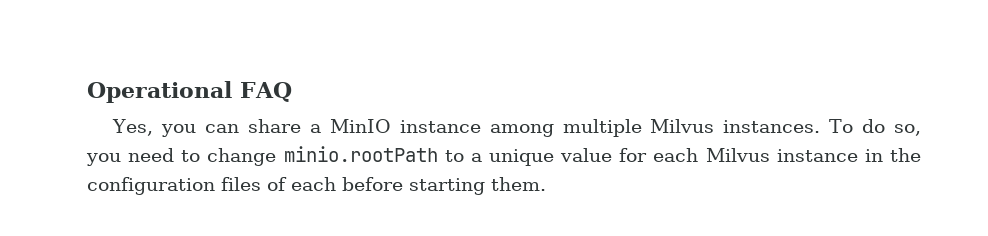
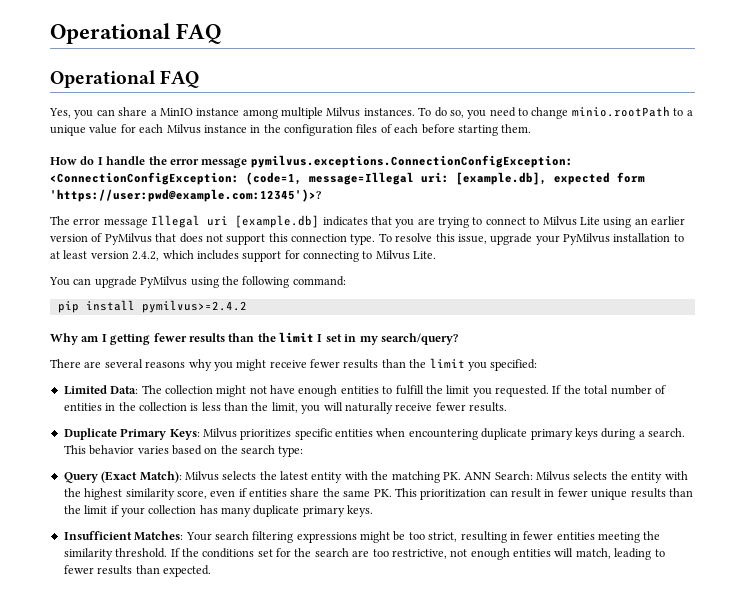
[87,81,292,103] Operational FAQ -> [50,23,222,44] [50,70,200,88] Operational FAQ // Operational FAQ
(546, 184) none -> [50,155,573,168] [50,172,645,185] [50,189,321,202] [50,215,685,228] [50,233,684,245] [50,250,437,262] [49,276,346,288] [57,300,247,313] [50,332,458,345] [50,358,538,371] [63,385,666,397] [63,402,507,414] [63,428,685,440] [63,445,304,457] [63,471,688,483] [63,488,693,500] [63,505,374,517] [63,531,661,543] [63,548,665,560] [63,565,211,577] // How do I handle the error message pymilvus.exceptions.ConnectionConfigException: <ConnectionConfigException: (code=1, message=Illegal uri: [example.db], expected form 'https://user:pwd@example.com:12345')>? // The error message Illegal uri [example.db] indicates that you are trying to connect to Milvus Lite using an earlier version of PyMilvus that does not support this connection type. To resolve this issue, upgrade your PyMilvus installation to at least version 2.4.2, which includes support for connecting to Milvus Lite. // You can upgrade PyMilvus using the following command: // pip install pymilvus>=2.4.2 // Why am I getting fewer results than the limit I set in my search/query? // There are several reasons why you might receive fewer results than the limit you specified: // Limited Data: The collection might not have enough entities to fulfill the limit you requested. If the total number of entities in the collection is less than the limit, you will naturally receive fewer results. // Duplicate Primary Keys: Milvus prioritizes specific entities when encountering duplicate primary keys during a search. This behavior varies based on the search type: // Query (Exact Match): Milvus selects the latest entity with the matching PK. ANN Search: Milvus selects the entity with the highest similarity score, even if entities share the same PK. This prioritization can result in fewer unique results than the limit if your collection has many duplicate primary keys. // Insufficient Matches: Your search filtering expressions might be too strict, resulting in fewer entities meeting the similarity threshold. If the conditions set for the search are too restrictive, not enough entities will match, leading to fewer results than expected.

